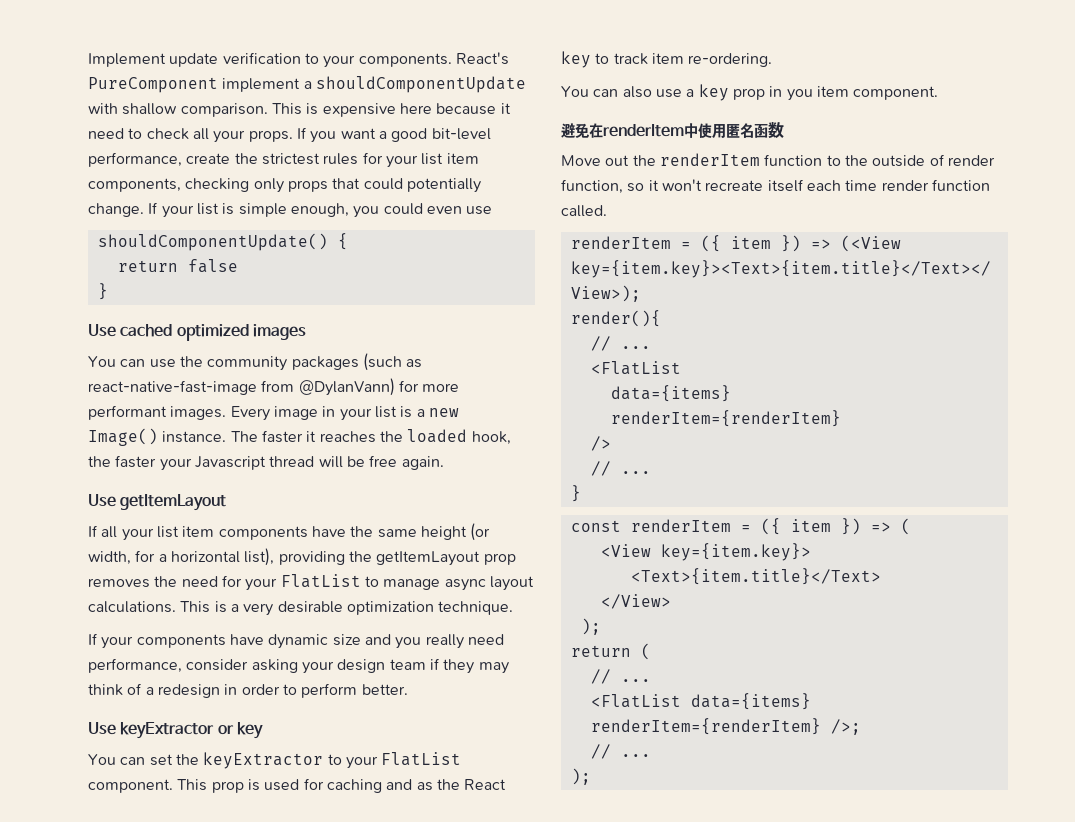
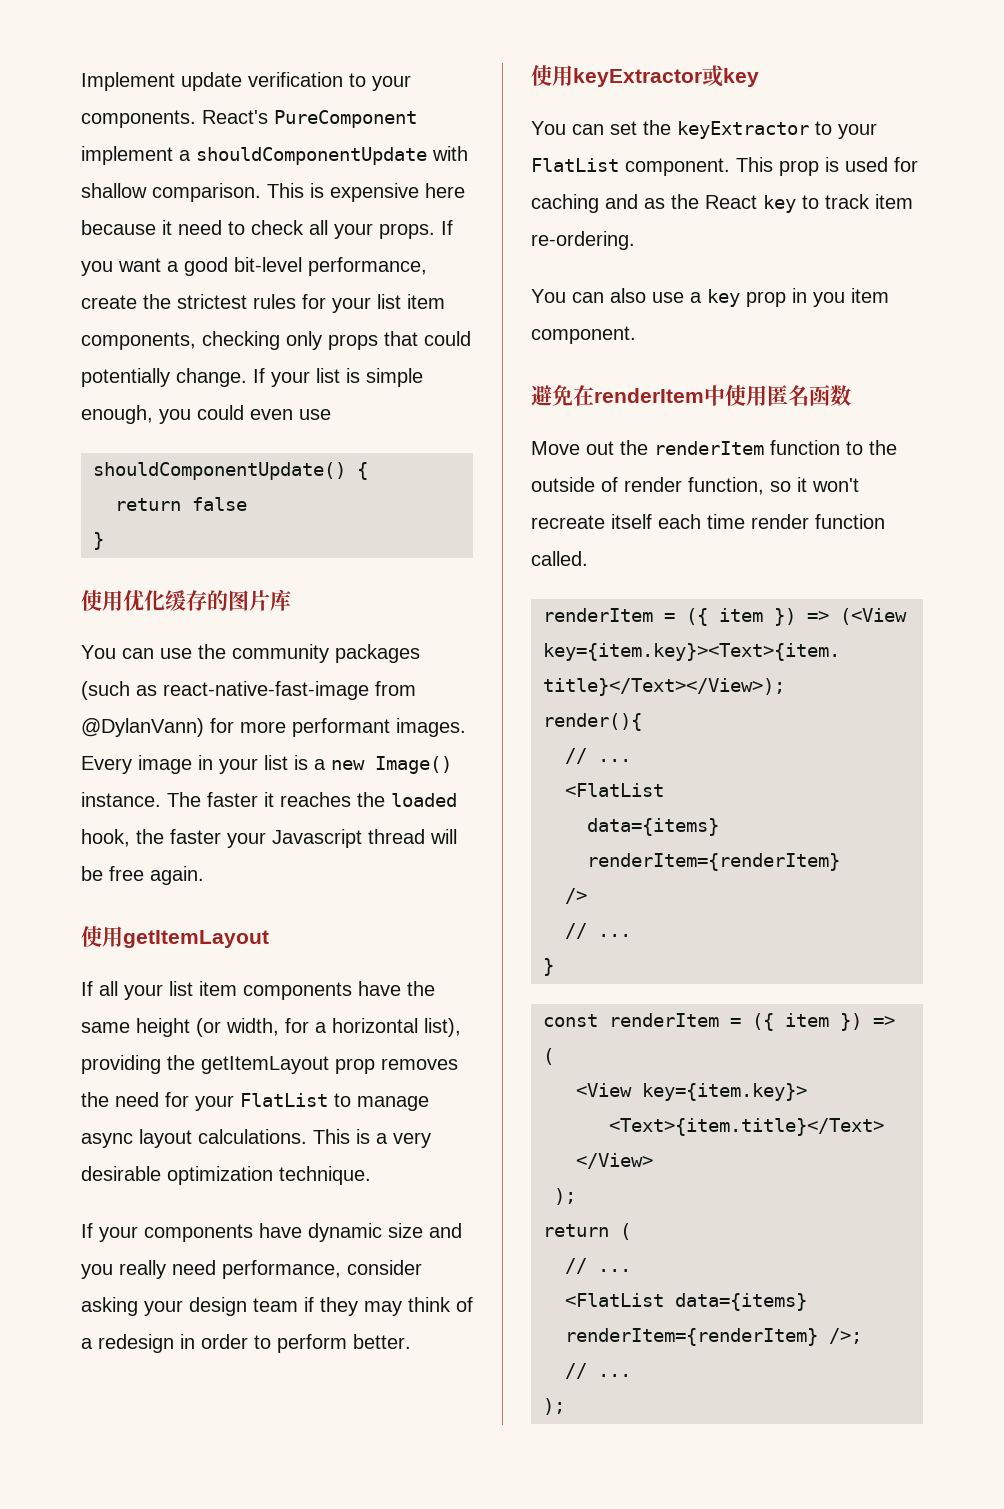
[88,324,306,341] Use cached optimized images -> [81,589,291,611] 使用优化缓存的图片库
[88,494,116,507] Use -> [81,926,123,947] 使用
[88,722,234,739] Use keyExtractor or -> [531,65,723,87] 使用keyExtractor或

